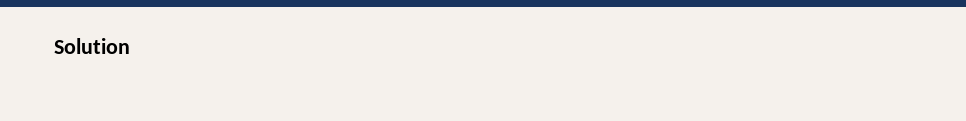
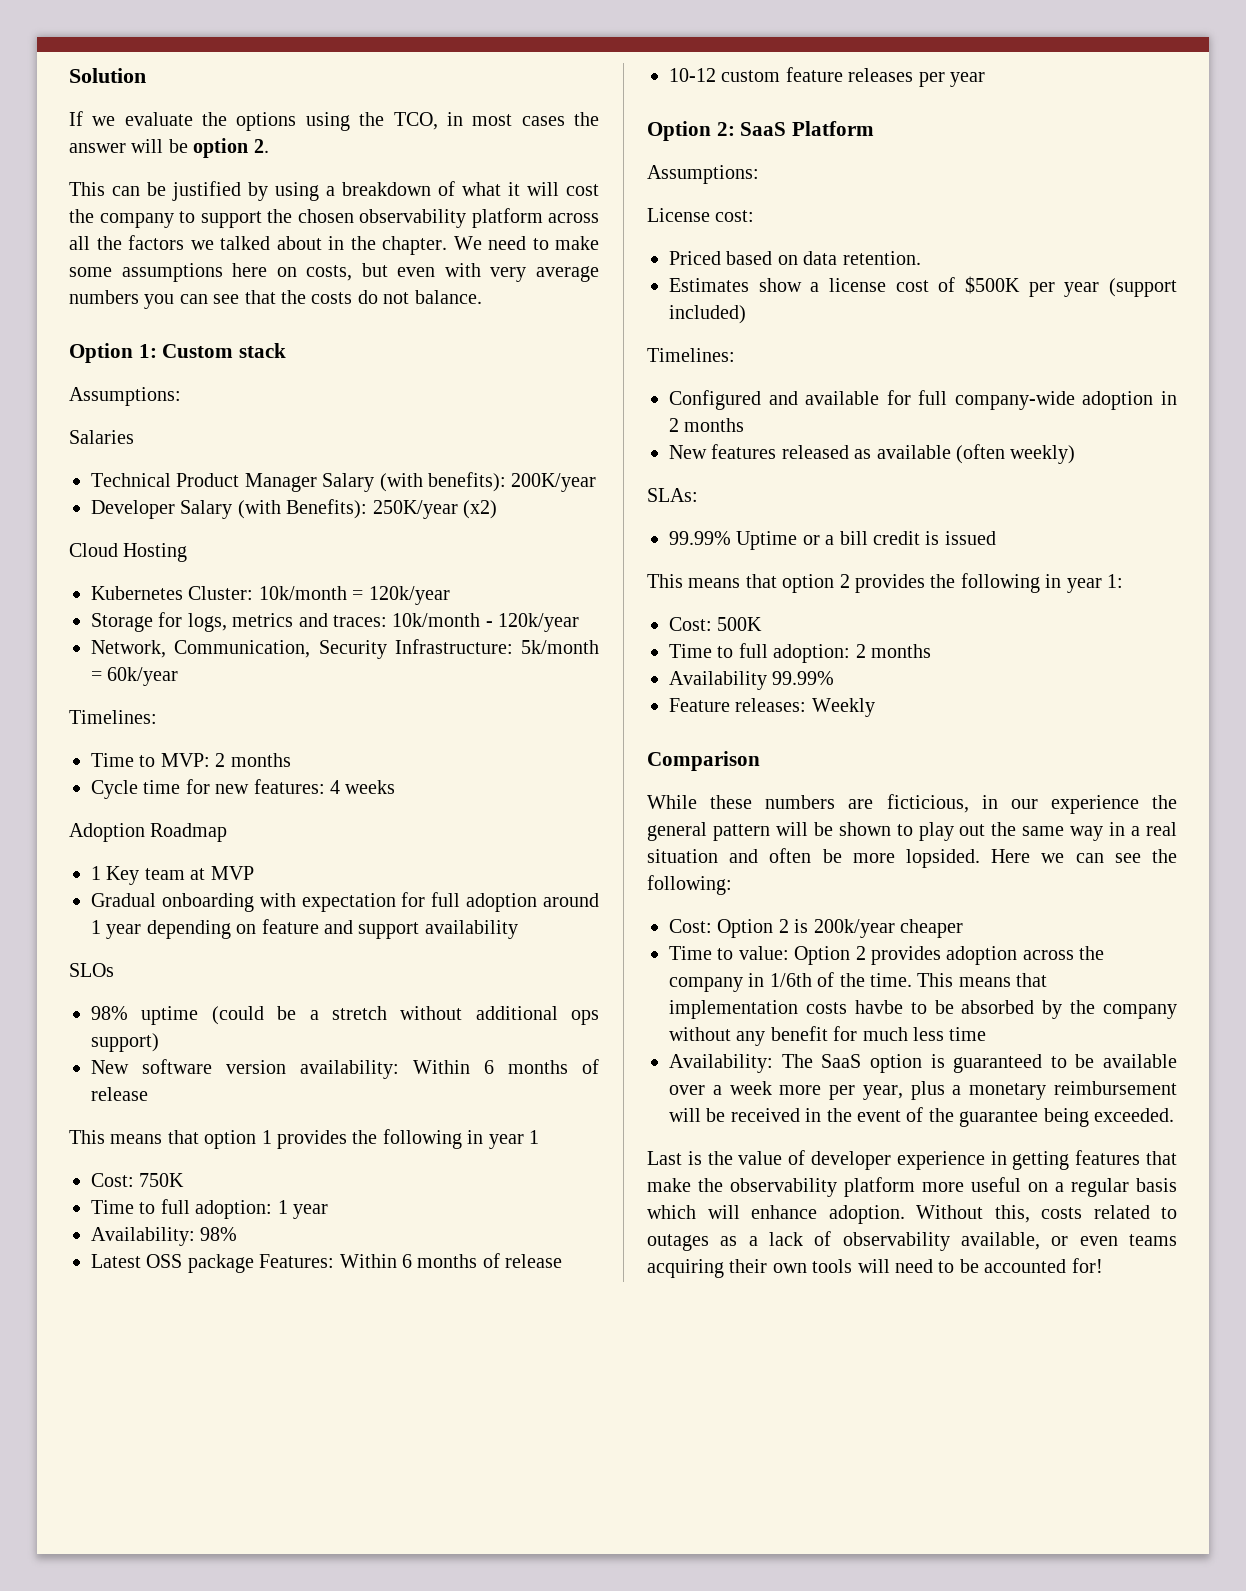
(130, 46) none -> [69,111,600,131] [69,138,269,158] [69,181,599,201] [69,208,599,228] [69,235,599,255] [69,263,599,282] [69,290,482,309] [69,343,287,363] [69,387,181,406] [69,430,134,444] [91,472,597,492] [91,499,497,519] [69,543,188,562] [91,586,450,605] [91,612,580,632] [91,639,599,659] [91,667,179,686] [69,710,157,724] [91,753,291,767] [91,779,396,799] [69,823,228,842] [91,866,254,885] [91,892,599,912] [91,919,518,939] [69,963,114,977] [91,1006,599,1025] [91,1033,159,1052] [91,1059,599,1079] [91,1087,148,1101] [69,1129,539,1149] [91,1173,185,1187] [91,1199,328,1219] [91,1227,238,1246] [91,1253,563,1273] [669,67,985,87] [647,121,875,141] [647,165,759,184] [647,208,755,222] [669,251,921,265] [669,276,1177,297] [669,305,746,324] [647,348,735,362] [669,390,1177,410] [669,418,745,432] [669,444,1076,464] [647,488,698,502] [669,531,996,550] [647,573,1123,593] [669,617,763,631] [669,643,931,663] [669,671,835,690] [669,698,875,717] [647,751,760,771] [647,794,1177,814] [647,822,1177,841] [647,848,1177,868] [647,875,732,895] [669,919,963,938] [669,946,1105,965] [669,972,1048,992] [669,1000,1177,1019] [669,1026,987,1046] [669,1054,1177,1073] [669,1081,1177,1100] [669,1107,1174,1127] [647,1150,1177,1170] [647,1177,1177,1197] [647,1205,1177,1224] [647,1231,1177,1251] [647,1258,1103,1278] // If we evaluate the options using the TCO, in most cases the answer will be option 2. // This can be justified by using a breakdown of what it will cost the company to support the chosen observability platform across all the factors we talked about in the chapter. We need to make some assumptions here on costs, but even with very average numbers you can see that the costs do not balance. // Option 1: Custom stack // Assumptions: // Salaries // Technical Product Manager Salary (with benefits): 200K/year // Developer Salary (with Benefits): 250K/year (x2) // Cloud Hosting // Kubernetes Cluster: 10k/month = 120k/year // Storage for logs, metrics and traces: 10k/month - 120k/year // Network, Communication, Security Infrastructure: 5k/month = 60k/year // Timelines: // Time to MVP: 2 months // Cycle time for new features: 4 weeks // Adoption Roadmap // 1 Key team at MVP // Gradual onboarding with expectation for full adoption around 1 year depending on feature and support availability // SLOs // 98% uptime (could be a stretch without additional ops support) // New software version availability: Within 6 months of release // This means that option 1 provides the following in year 1 // Cost: 750K // Time to full adoption: 1 year // Availability: 98% // Latest OSS package Features: Within 6 months of release // 10-12 custom feature releases per year // Option 2: SaaS Platform // Assumptions: // License cost: // Priced based on data retention. // Estimates show a license cost of $500K per year (support included) // Timelines: // Configured and available for full company-wide adoption in 2 months // New features released as available (often weekly) // SLAs: // 99.99% Uptime or a bill credit is issued // This means that option 2 provides the following in year 1: // Cost: 500K // Time to full adoption: 2 months // Availability 99.99% // Feature releases: Weekly // Comparison // While these numbers are ficticious, in our experience the general pattern will be shown to play out the same way in a real situation and often be more lopsided. Here we can see the following: // Cost: Option 2 is 200k/year cheaper // Time to value: Option 2 provides adoption across the company in 1/6th of the time. This means that implementation costs havbe to be absorbed by the company without any benefit for much less time // Availability: The SaaS option is guaranteed to be available over a week more per year, plus a monetary reimbursement will be received in the event of the guarantee being exceeded. // Last is the value of developer experience in getting features that make the observability platform more useful on a regular basis which will enhance adoption. Without this, costs related to outages as a lack of observability available, or even teams acquiring their own tools will need to be accounted for!

